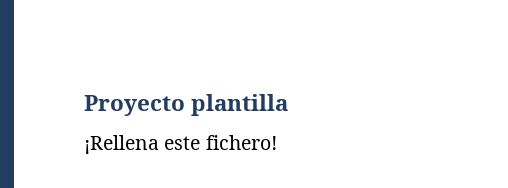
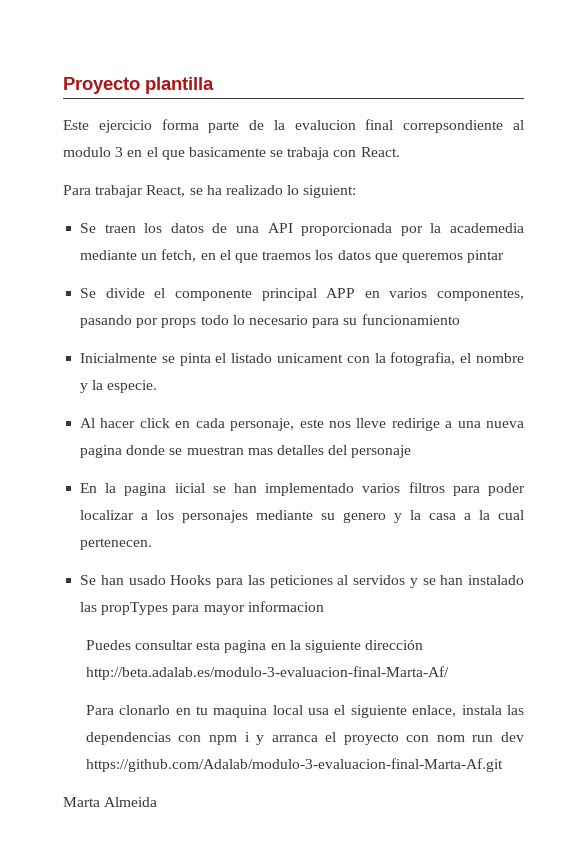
[84,135,277,154] ¡Rellena este fichero! -> [63,119,524,133] [63,147,400,160] [63,185,357,198] [80,223,524,236] [80,249,505,263] [80,288,524,301] [80,314,460,328] [80,352,524,366] [80,380,158,393] [80,418,525,431] [80,445,412,458] [80,482,525,496] [80,510,524,523] [80,538,153,550] [80,575,524,588] [80,601,324,615] [85,640,424,653] [85,666,449,680] [85,705,524,718] [85,732,524,745] [85,758,503,772] [63,797,158,807] Este ejercicio forma parte de la evalucion final correpsondiente al modulo 3 en el que basicamente se trabaja con React. // Para trabajar React, se ha realizado lo siguient: // Se traen los datos de una API proporcionada por la academedia mediante un fetch, en el que traemos los datos que queremos pintar // Se divide el componente principal APP en varios componentes, pasando por props todo lo necesario para su funcionamiento // Inicialmente se pinta el listado unicament con la fotografia, el nombre y la especie. // Al hacer click en cada personaje, este nos lleve redirige a una nueva pagina donde se muestran mas detalles del personaje // En la pagina iicial se han implementado varios filtros para poder localizar a los personajes mediante su genero y la casa a la cual pertenecen. // Se han usado Hooks para las peticiones al servidos y se han instalado las propTypes para mayor informacion // Puedes consultar esta pagina en la siguiente dirección http://beta.adalab.es/modulo-3-evaluacion-final-Marta-Af/ // Para clonarlo en tu maquina local usa el siguiente enlace, instala las dependencias con npm i y arranca el proyecto con nom run dev https://github.com/Adalab/modulo-3-evaluacion-final-Marta-Af.git // Marta Almeida

